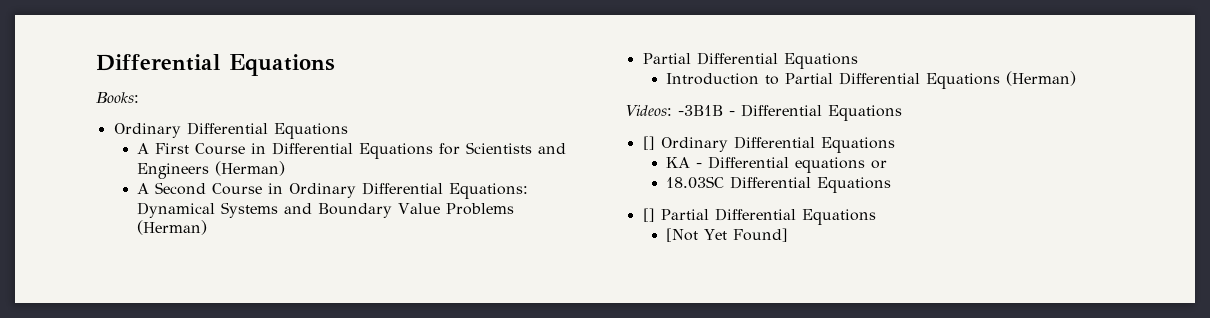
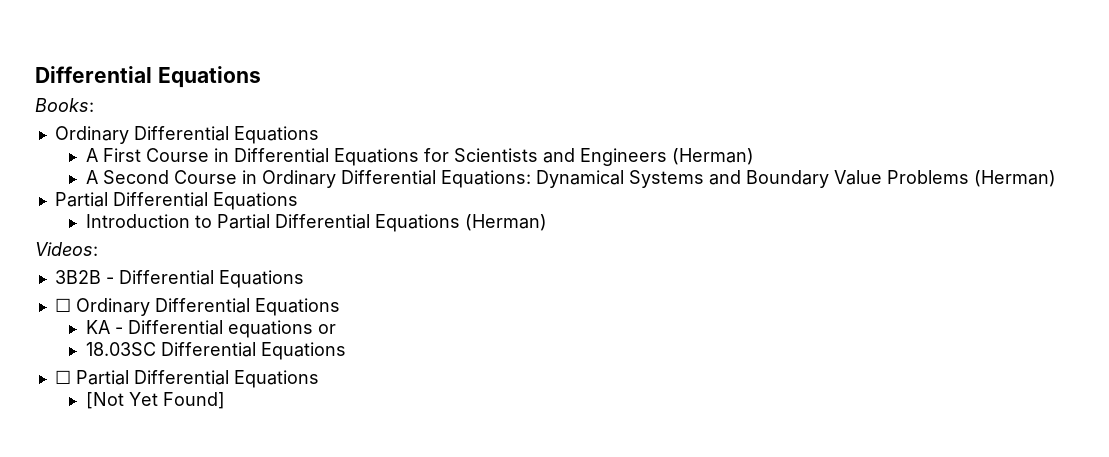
[677,105,723,116] -3B1B -> [54,270,101,284] // 3B2B
[642,136,655,150] [] -> [54,298,71,312] ☐
[642,208,655,222] [] -> [54,370,71,384] ☐

